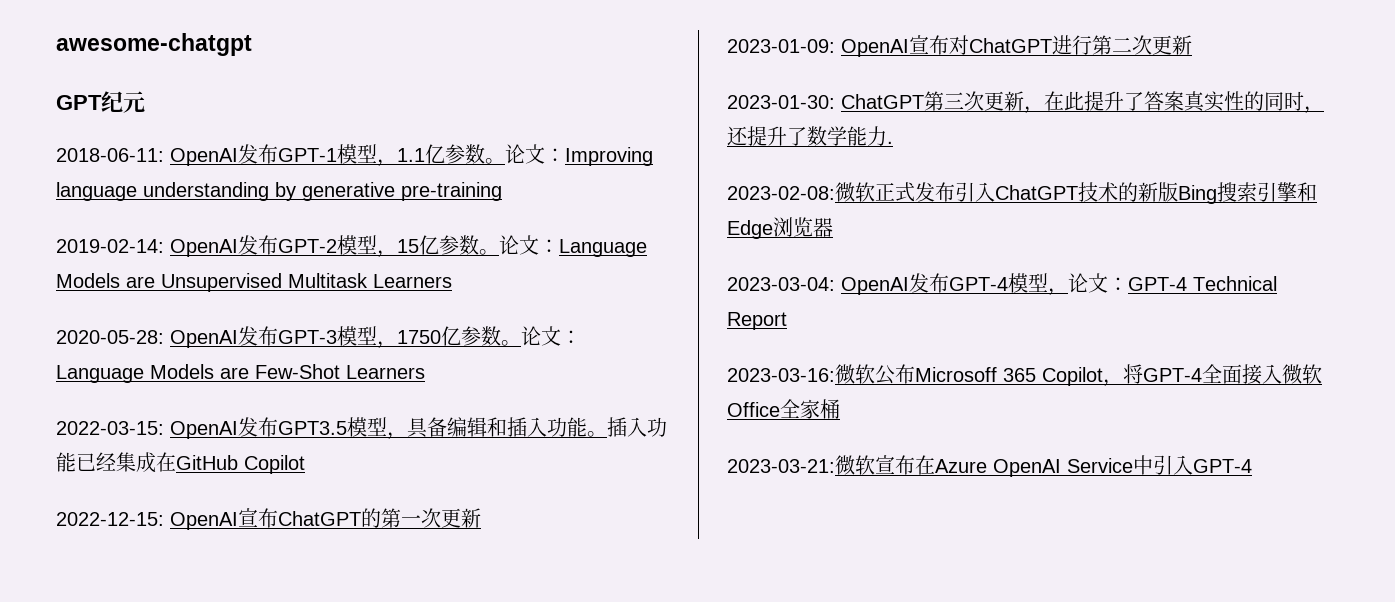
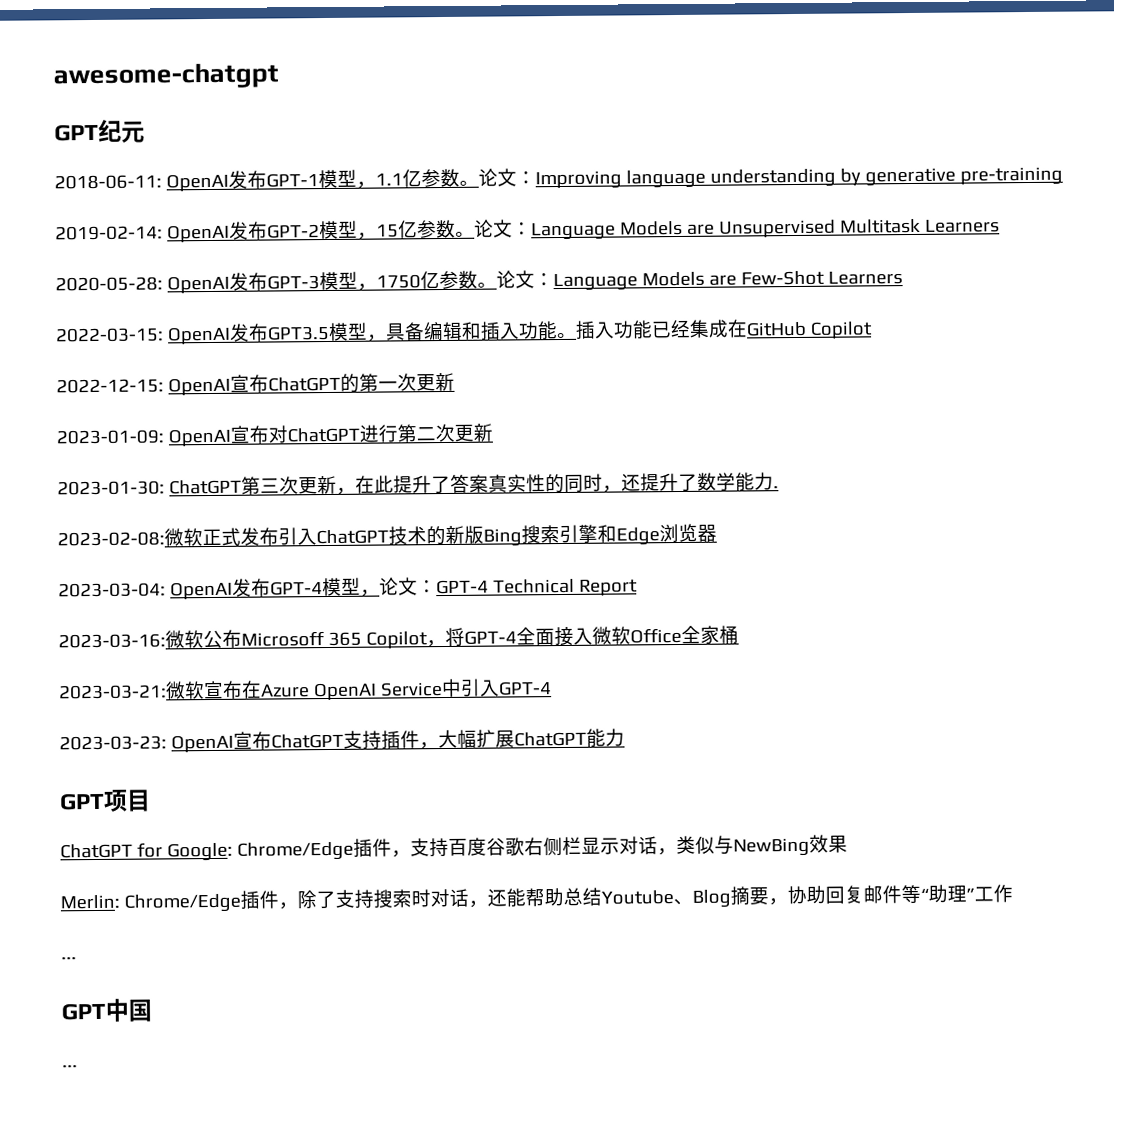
(1252, 466) none -> [59,728,625,753] [59,789,151,812] [60,834,848,862] [60,884,1013,913] [61,957,77,960] [61,998,152,1022] [62,1065,78,1068] // 2023-03-23: OpenAI宣布ChatGPT支持插件，大幅扩展ChatGPT能力 // GPT项目 // ChatGPT for Google: Chrome/Edge插件，支持百度谷歌右侧栏显示对话，类似与NewBing效果 // Merlin: Chrome/Edge插件，除了支持搜索时对话，还能帮助总结Youtube、Blog摘要，协助回复邮件等“助理”工作 // ... // GPT中国 // ...

